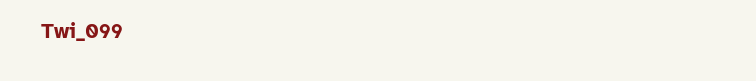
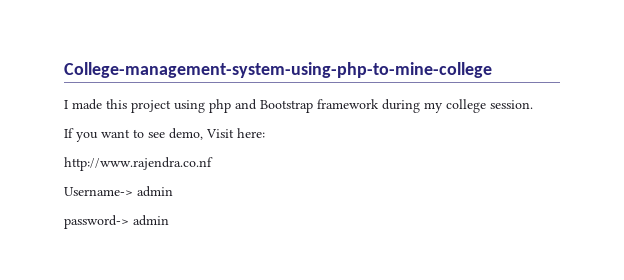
[41,22,123,41] Twi_099 -> [64,62,492,78] [64,99,533,113] [64,128,265,142] [64,157,213,171] [64,186,173,197] [64,215,169,229] College-management-system-using-php-to-mine-college // I made this project using php and Bootstrap framework during my college session. // If you want to see demo, Visit here: // http://www.rajendra.co.nf // Username-> admin // password-> admin

